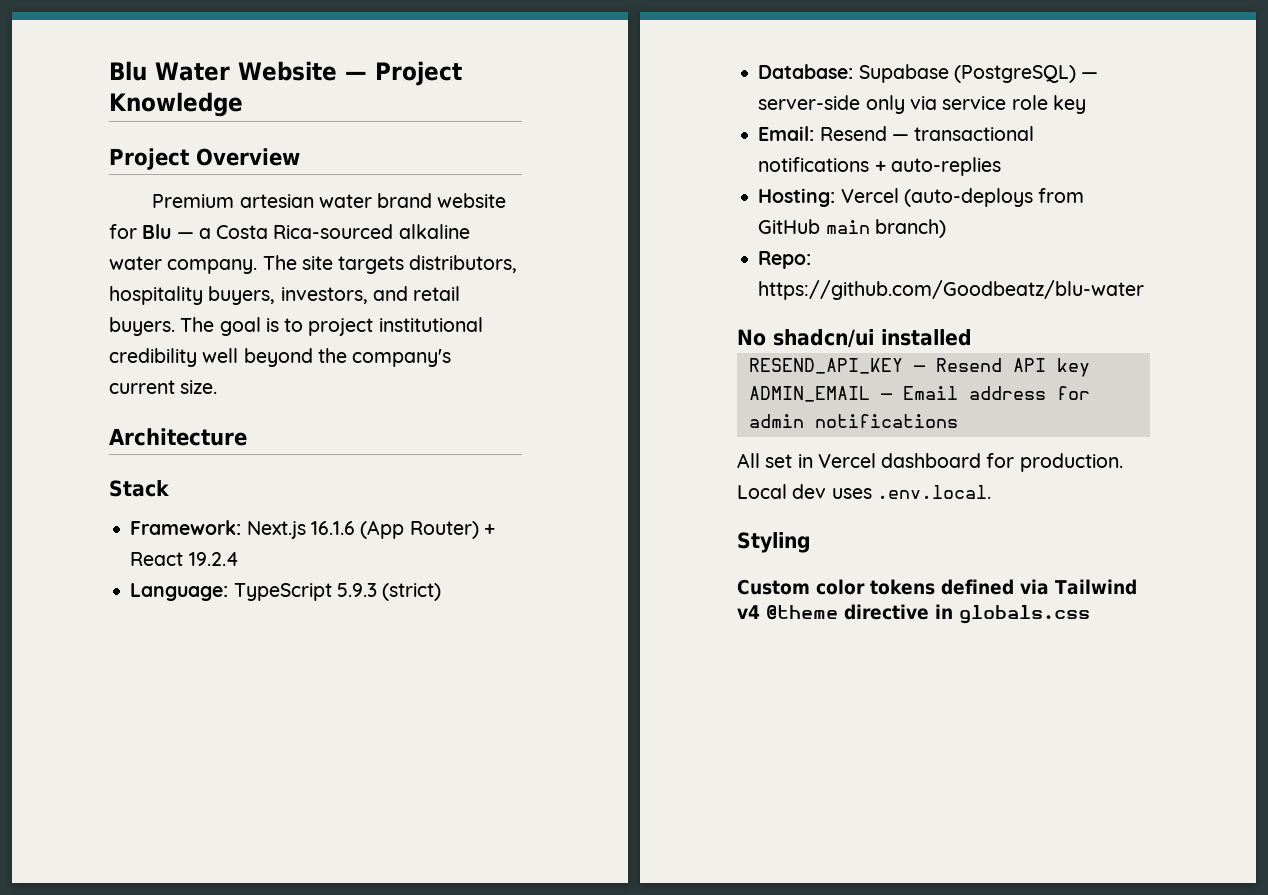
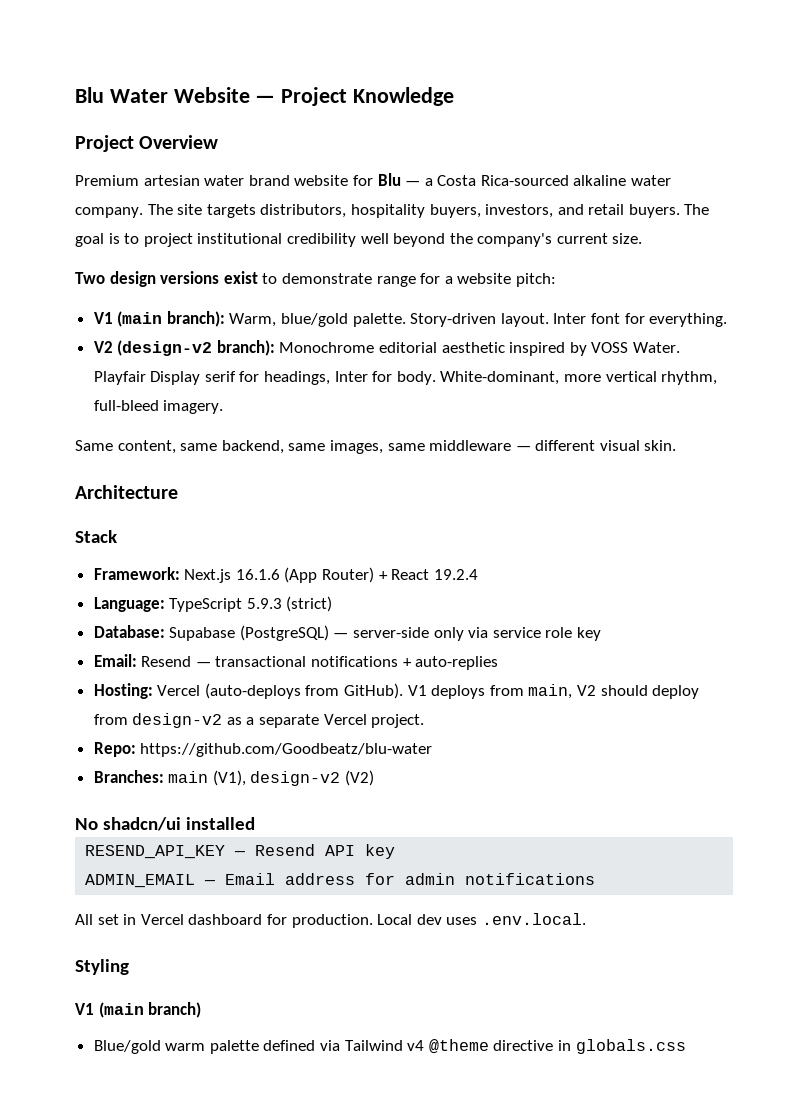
(218, 387) none -> [75,271,556,287] [93,311,728,327] [93,340,681,356] [93,371,718,385] [93,400,224,414] [75,440,677,454] // Two design versions exist to demonstrate range for a website pitch: // V1 (main branch): Warm, blue/gold palette. Story-driven layout. Inter font for everything. // V2 (design-v2 branch): Monochrome editorial aesthetic inspired by VOSS Water. Playfair Display serif for headings, Inter for body. White-dominant, more vertical rhythm, full-bleed imagery. // Same content, same backend, same images, same middleware — different visual skin.
[758,219,946,238] [758,251,812,269] [758,280,1145,300] GitHub main branch) // Repo: https://github.com/Goodbeatz/blu-water -> [344,683,700,699] [93,713,425,728] [93,742,433,757] [93,770,375,786] GitHub). V1 deploys from main, V2 should deploy from design-v2 as a separate Vercel project. // Repo: https://github.com/Goodbeatz/blu-water // Branches: main (V1), design-v2 (V2)
[737,579,935,595] Custom color tokens -> [75,1002,202,1018] [93,1040,259,1054] V1 (main branch) // Blue/gold warm palette

